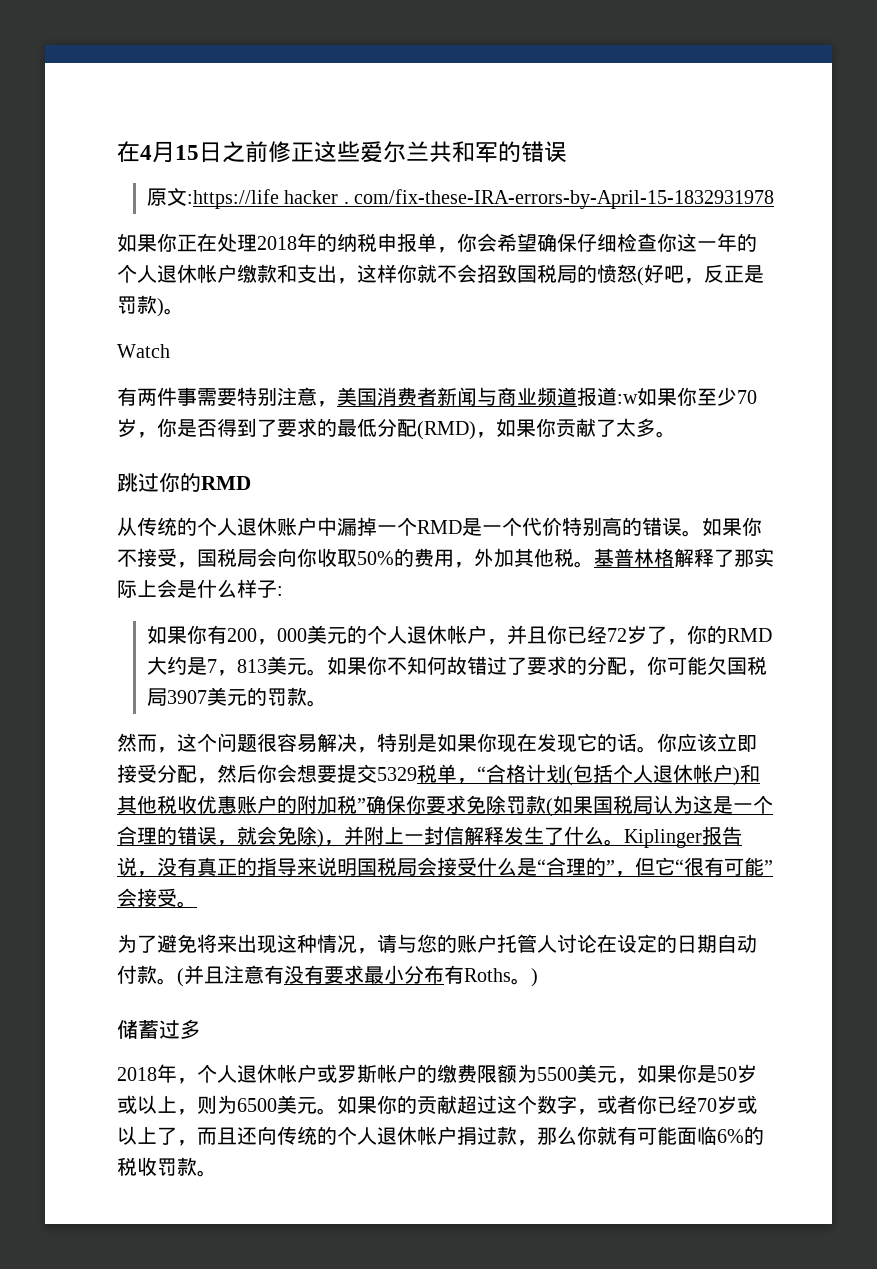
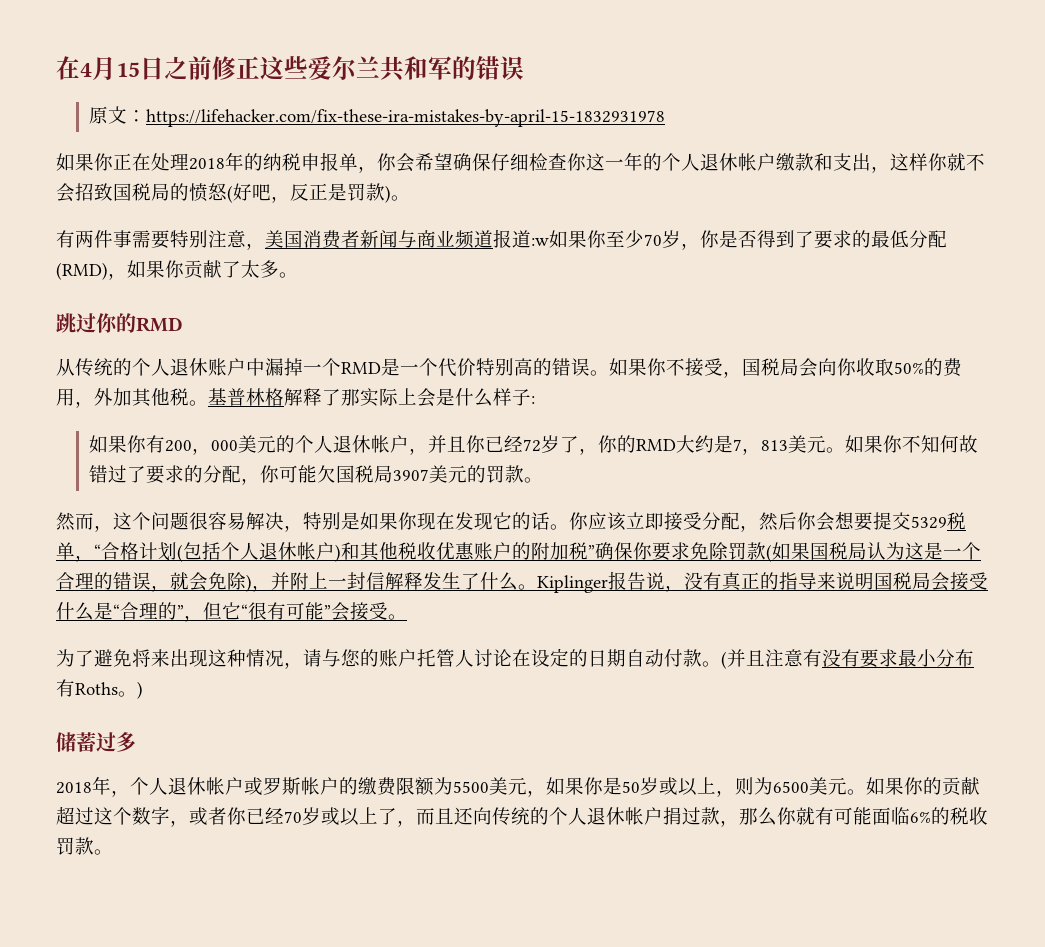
[186,189,774,209] :https://life hacker . com/fix-these-IRA-errors-by-April-15-1832931978 -> [127,109,666,127] ：https://lifehacker.com/fix-these-ira-mistakes-by-april-15-1832931978
[117,344,170,358] // Watch -> (410, 198) none

